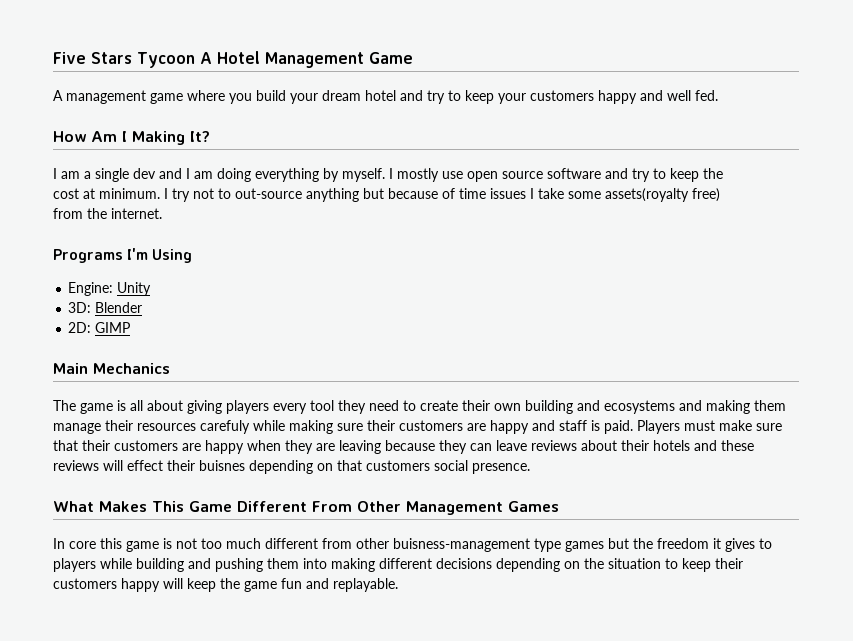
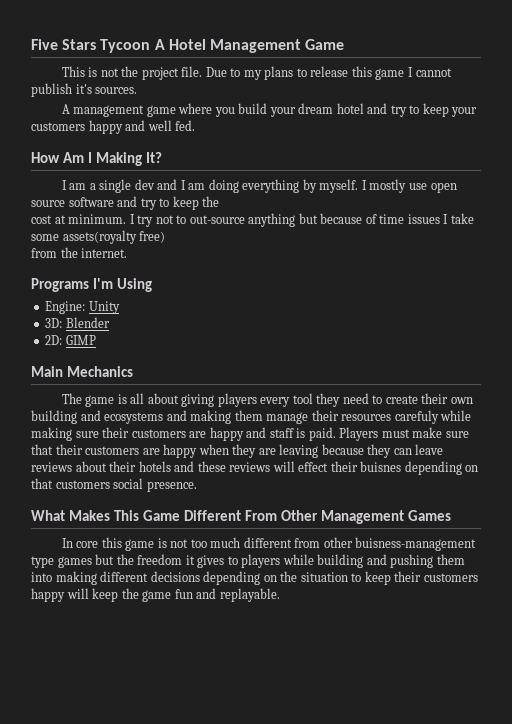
(413, 58) none -> [61,66,452,80] [31,83,138,97] // This is not the project file. Due to my plans to release this game I cannot publish it's sources.

